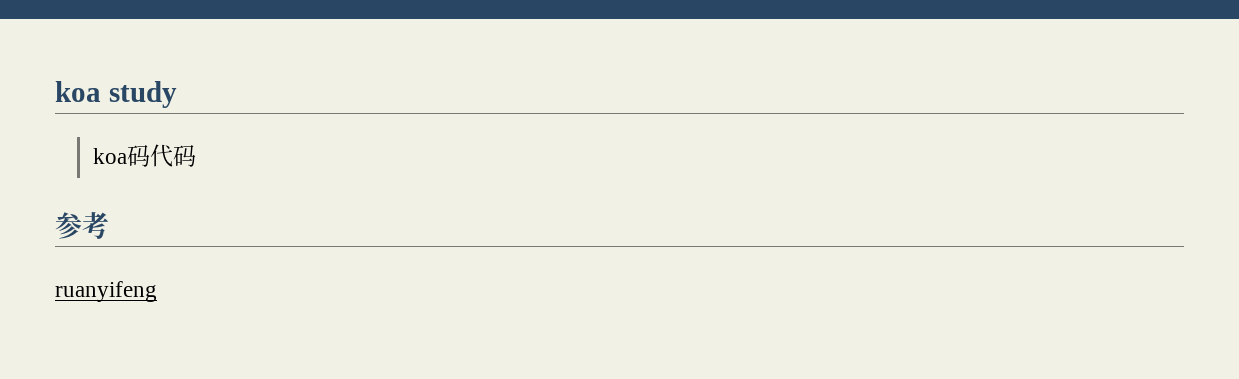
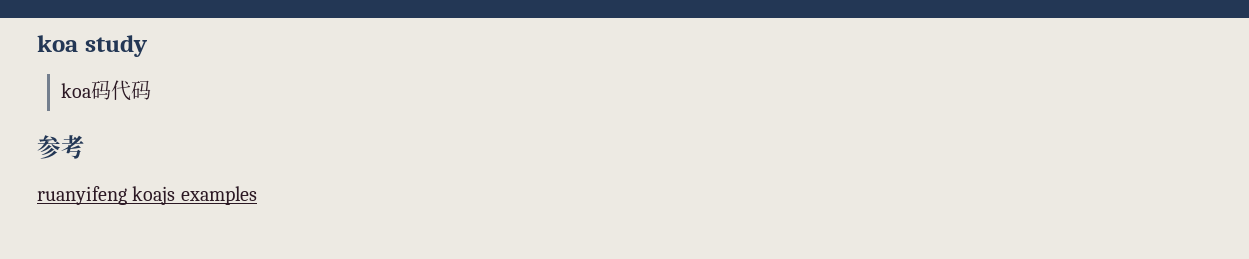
(157, 291) none -> [132,186,257,205] koajs examples

